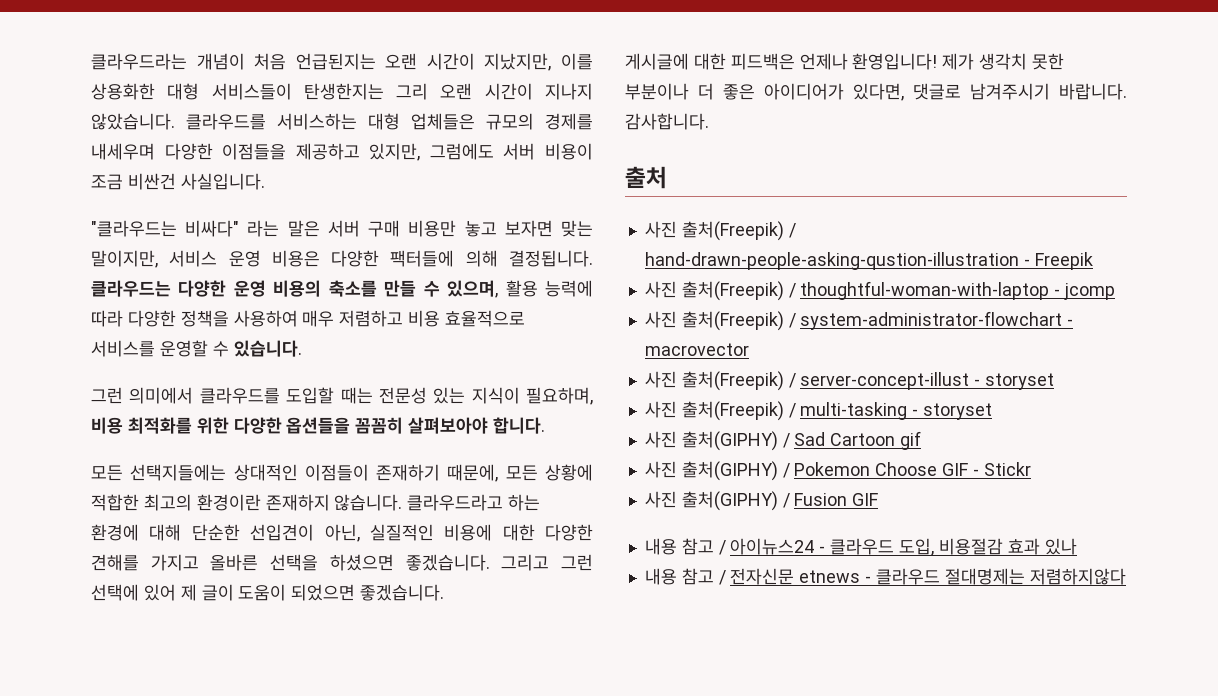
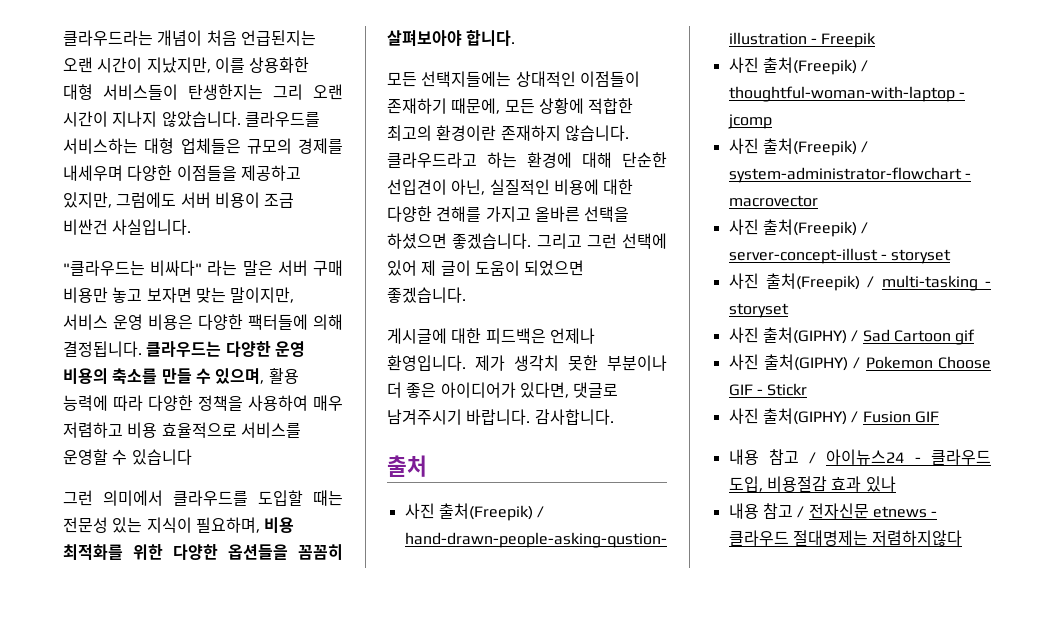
[233,340,302,357] 있습니다. -> [131,449,192,465] 있습니다
[852,53,938,70] 환영입니다! -> [387,355,466,371] 환영입니다.

